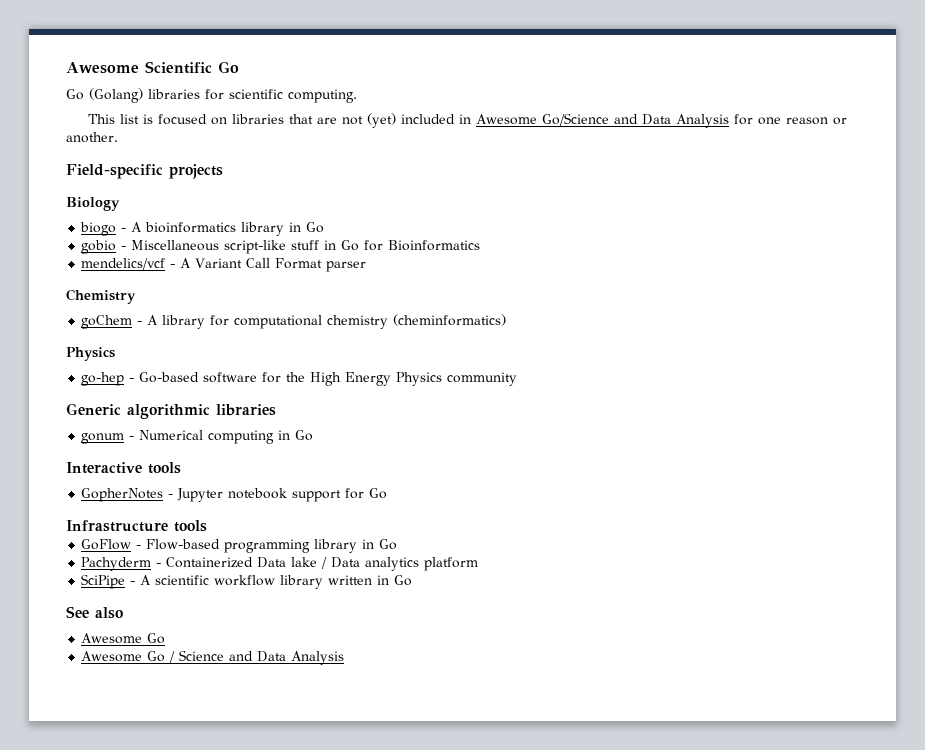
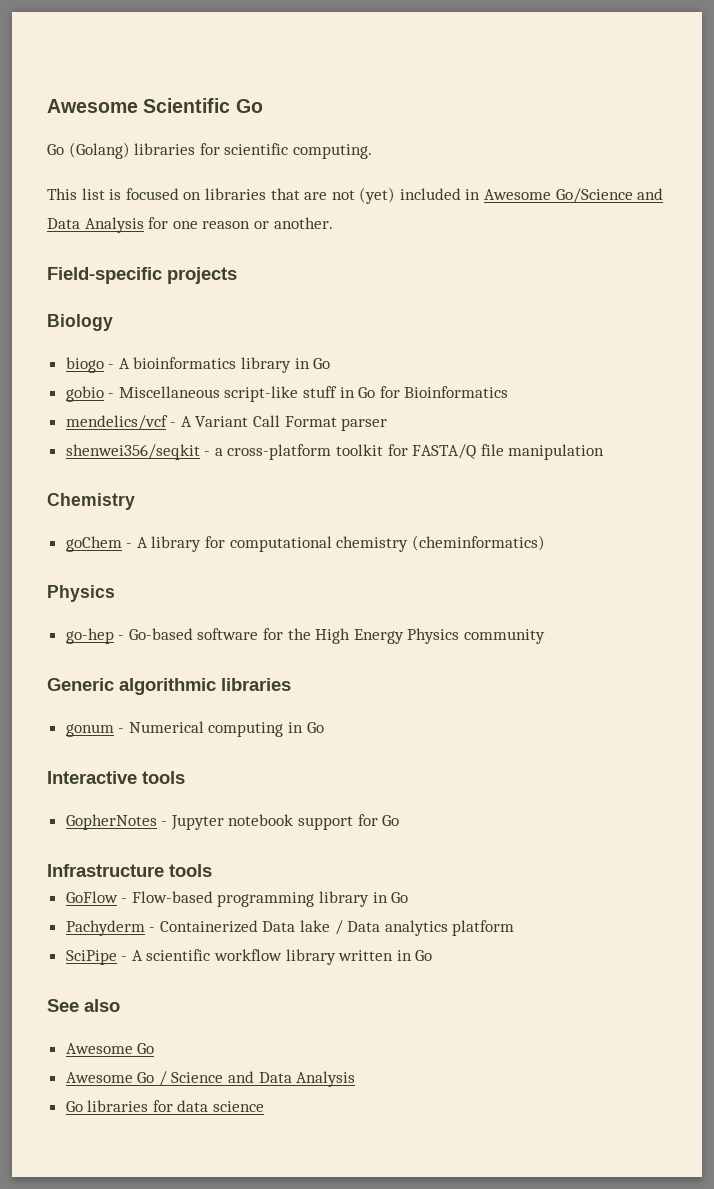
(367, 266) none -> [65,444,605,460] // shenwei356/seqkit - a cross-platform toolkit for FASTA/Q file manipulation
(345, 658) none -> [65,1100,265,1112] // Go libraries for data science

